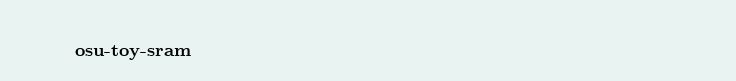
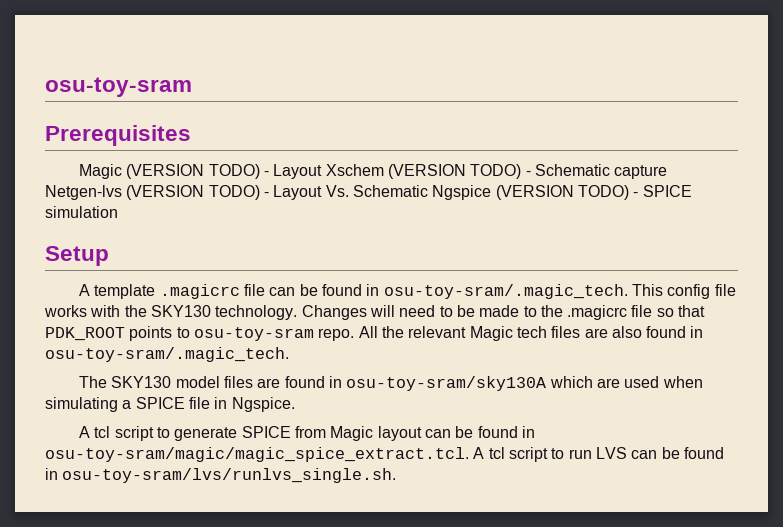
[75,45,191,60] osu-toy-sram -> [45,77,192,97] [45,125,191,146] [79,164,668,179] [45,185,692,200] [45,206,118,218] [45,246,109,266] [79,284,736,299] [44,305,706,320] [45,326,704,341] [45,347,289,362] [79,376,703,391] [45,397,295,412] [79,426,535,441] [45,447,724,462] [45,468,397,483] osu-toy-sram // Prerequisites // Magic (VERSION TODO) - Layout Xschem (VERSION TODO) - Schematic capture Netgen-lvs (VERSION TODO) - Layout Vs. Schematic Ngspice (VERSION TODO) - SPICE simulation // Setup // A template .magicrc file can be found in osu-toy-sram/.magic_tech. This config file works with the SKY130 technology. Changes will need to be made to the .magicrc file so that PDK_ROOT points to osu-toy-sram repo. All the relevant Magic tech files are also found in osu-toy-sram/.magic_tech. // The SKY130 model files are found in osu-toy-sram/sky130A which are used when simulating a SPICE file in Ngspice. // A tcl script to generate SPICE from Magic layout can be found in osu-toy-sram/magic/magic_spice_extract.tcl. A tcl script to run LVS can be found in osu-toy-sram/lvs/runlvs_single.sh.

